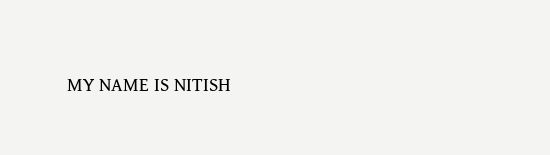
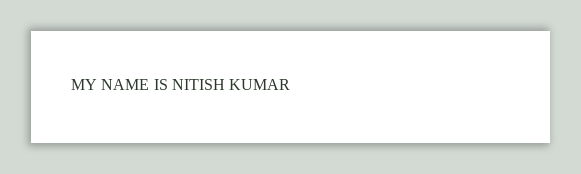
(231, 85) none -> [229,79,291,90] KUMAR

